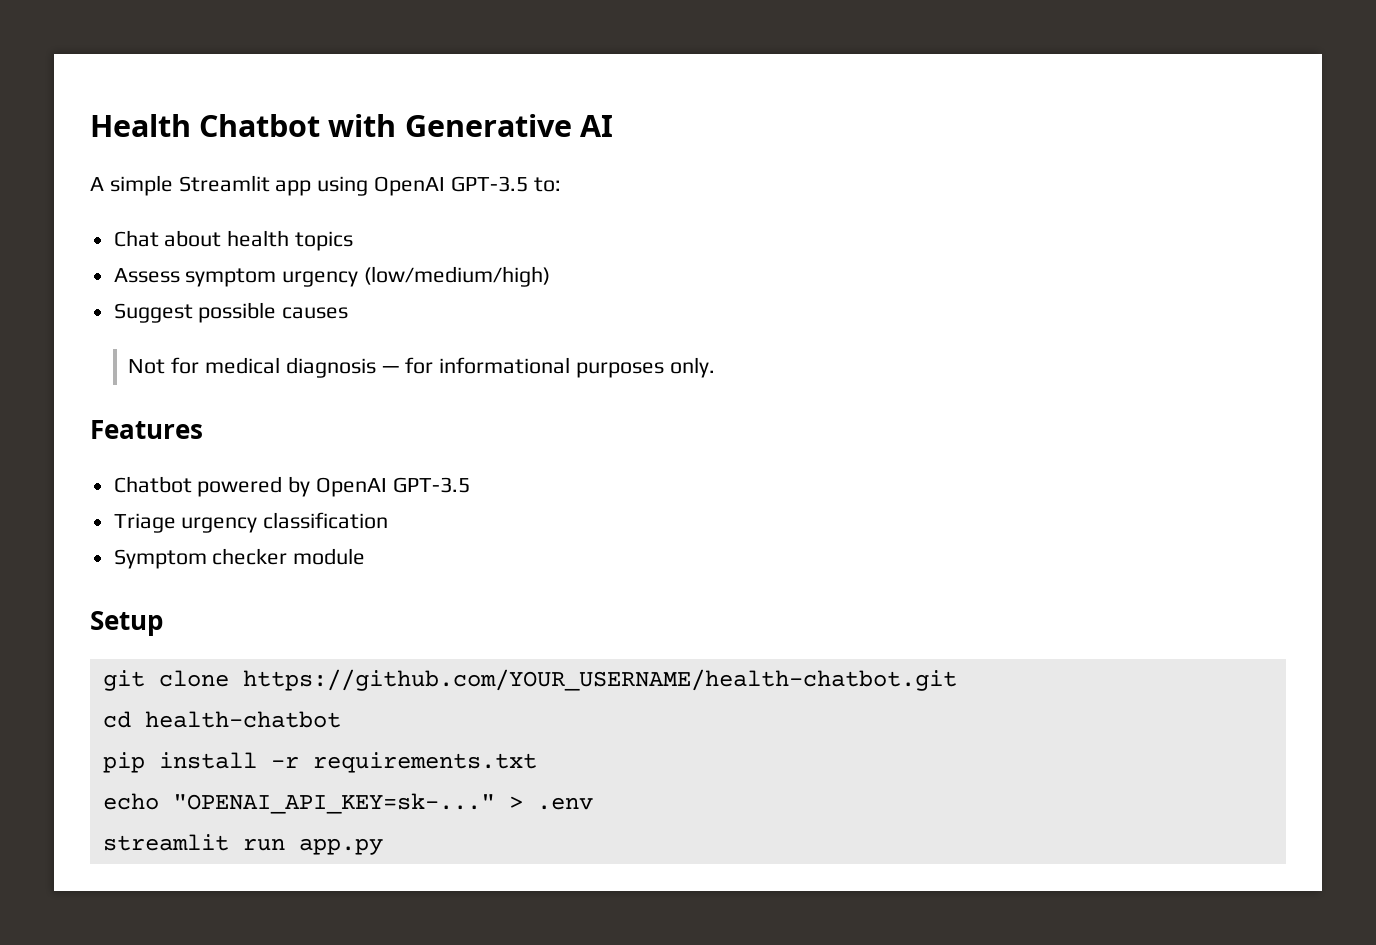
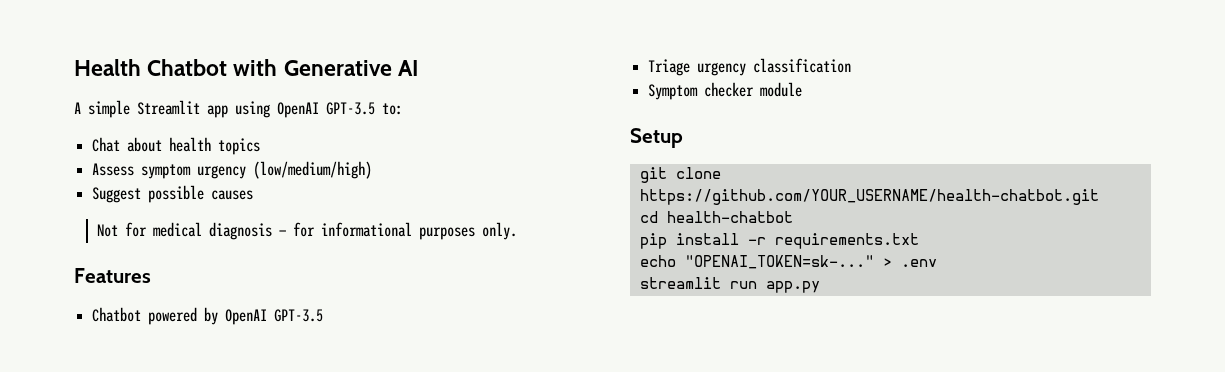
[172,793,495,814] "OPENAI_API_KEY=sk-..." -> [684,255,874,269] "OPENAI_TOKEN=sk-..."

